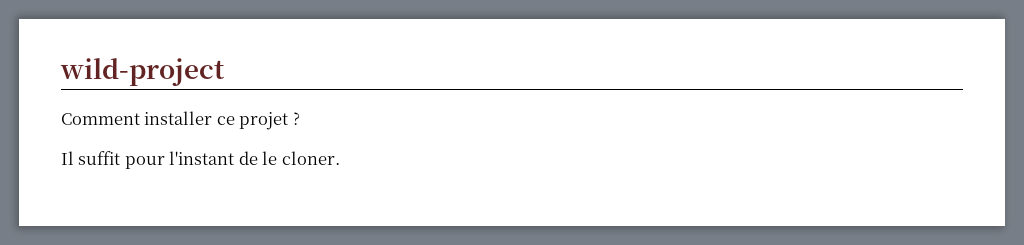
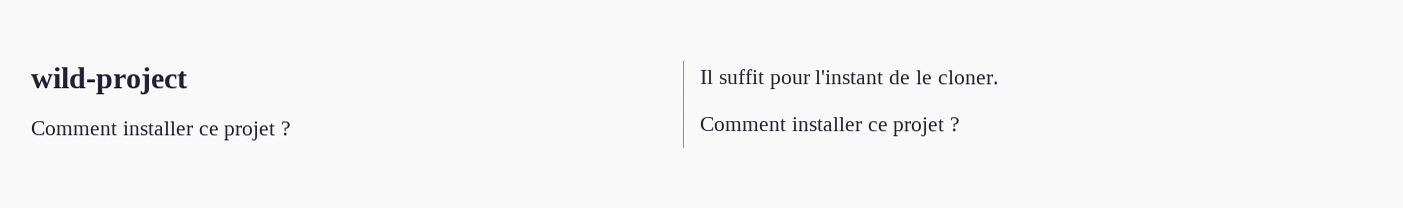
(340, 158) none -> [699,116,961,137] // Comment installer ce projet ?

